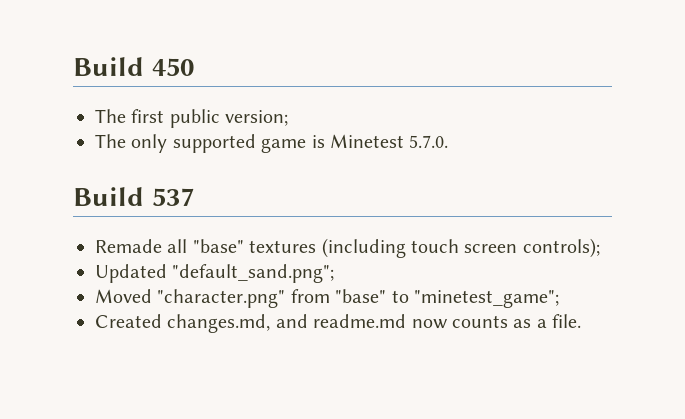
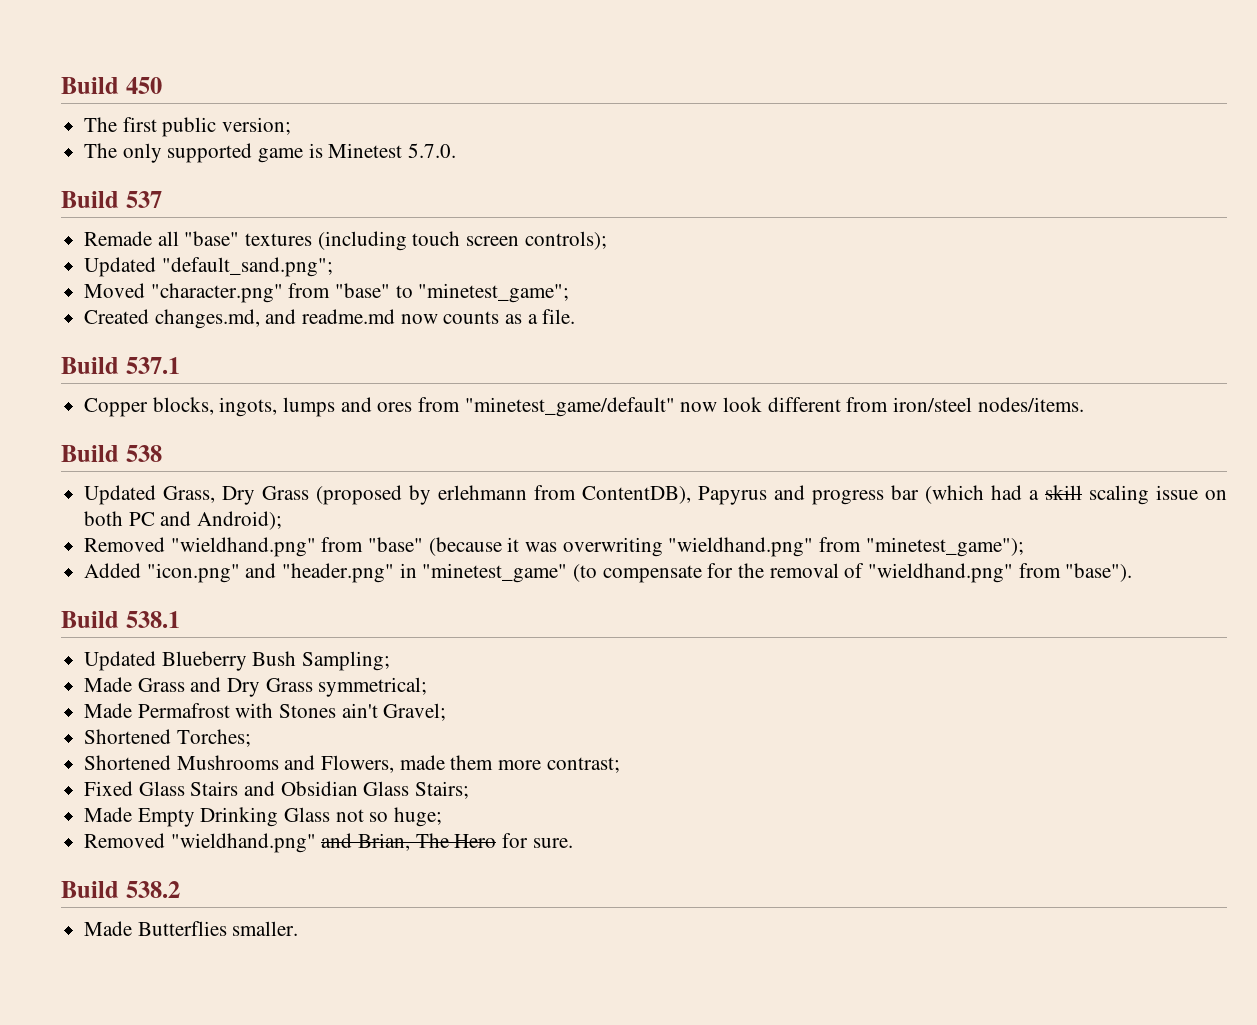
(582, 321) none -> [61,357,180,374] [84,397,1084,417] [61,445,162,462] [84,485,1227,505] [84,511,283,530] [84,537,1024,557] [84,563,1133,583] [61,611,180,628] [84,651,391,671] [84,677,428,697] [84,703,447,721] [84,729,251,747] [84,755,620,773] [84,781,470,799] [84,807,443,827] [84,833,573,853] [61,881,180,898] [84,921,299,936] // Build 537.1 // Copper blocks, ingots, lumps and ores from "minetest_game/default" now look different from iron/steel nodes/items. // Build 538 // Updated Grass, Dry Grass (proposed by erlehmann from ContentDB), Papyrus and progress bar (which had a skill scaling issue on both PC and Android); // Removed "wieldhand.png" from "base" (because it was overwriting "wieldhand.png" from "minetest_game"); // Added "icon.png" and "header.png" in "minetest_game" (to compensate for the removal of "wieldhand.png" from "base"). // Build 538.1 // Updated Blueberry Bush Sampling; // Made Grass and Dry Grass symmetrical; // Made Permafrost with Stones ain't Gravel; // Shortened Torches; // Shortened Mushrooms and Flowers, made them more contrast; // Fixed Glass Stairs and Obsidian Glass Stairs; // Made Empty Drinking Glass not so huge; // Removed "wieldhand.png" and Brian, The Hero for sure. // Build 538.2 // Made Butterflies smaller.

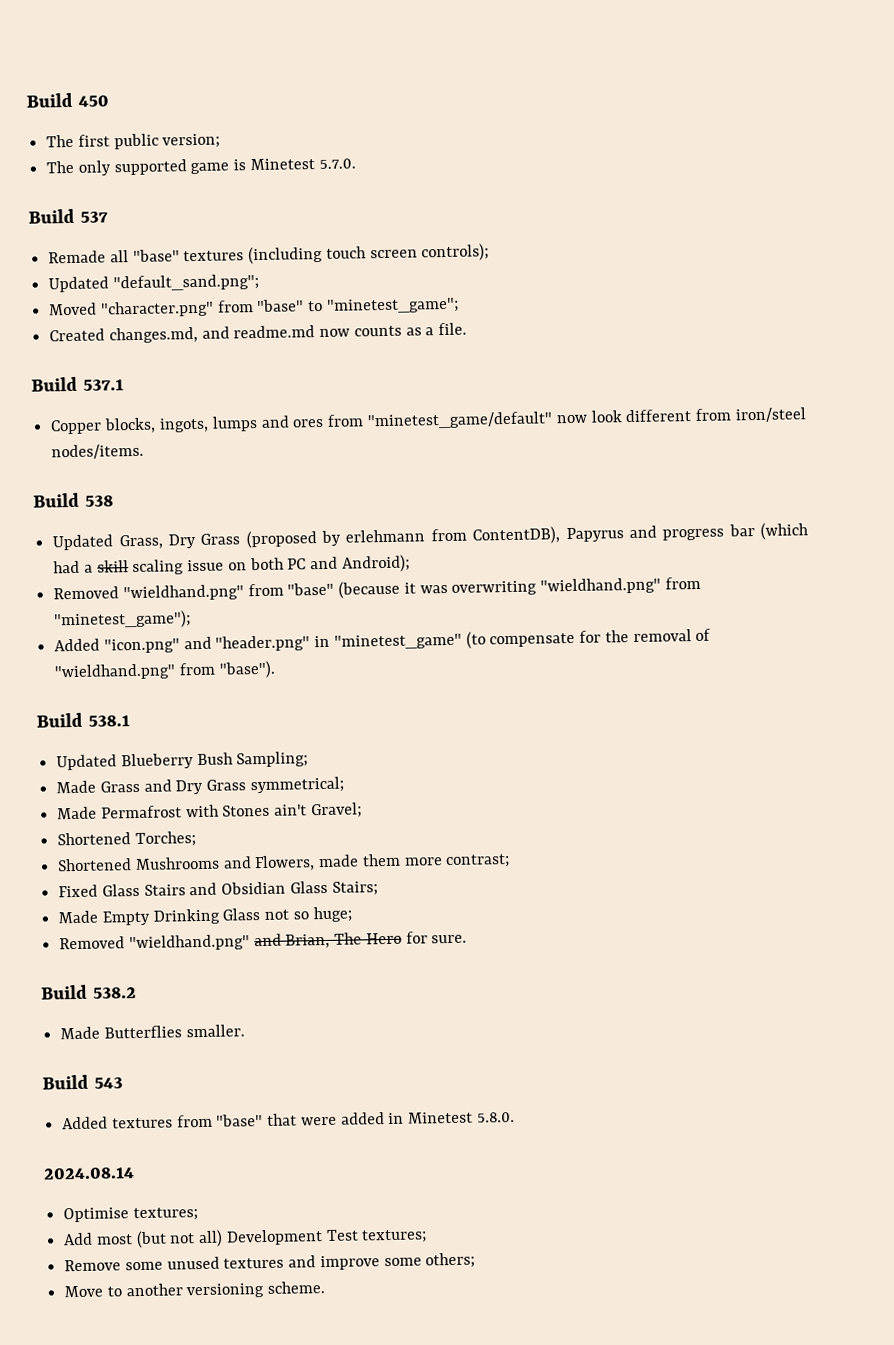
(299, 928) none -> [42,1074,123,1090] [62,1111,515,1130] [43,1167,135,1180] [63,1207,198,1223] [63,1229,428,1249] [64,1252,476,1272] [64,1281,326,1299] // Build 543 // Added textures from "base" that were added in Minetest 5.8.0. // 2024.08.14 // Optimise textures; // Add most (but not all) Development Test textures; // Remove some unused textures and improve some others; // Move to another versioning scheme.

